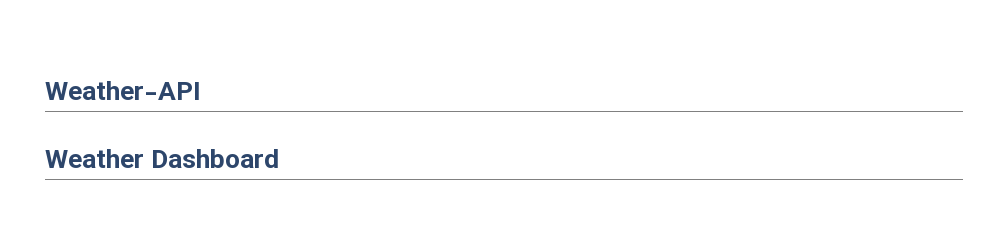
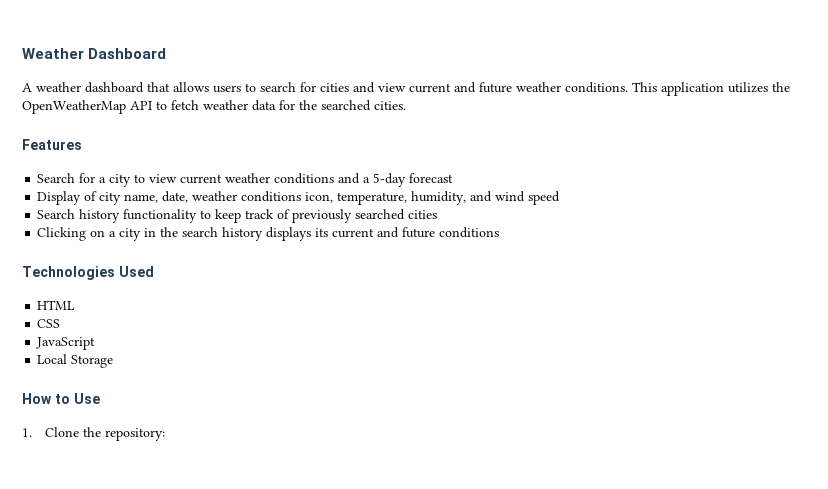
[45,81,201,100] Weather-API // -> (22, 53) none
(280, 158) none -> [22,82,790,96] [22,100,406,114] [22,139,82,150] [37,173,454,187] [37,191,561,205] [37,209,438,223] [37,227,500,241] [22,266,154,280] [37,300,76,310] [37,319,61,328] [36,337,96,350] [37,354,114,368] [22,393,100,404] [22,427,166,441] // A weather dashboard that allows users to search for cities and view current and future weather conditions. This application utilizes the OpenWeatherMap API to fetch weather data for the searched cities. // Features // Search for a city to view current weather conditions and a 5-day forecast // Display of city name, date, weather conditions icon, temperature, humidity, and wind speed // Search history functionality to keep track of previously searched cities // Clicking on a city in the search history displays its current and future conditions // Technologies Used // HTML // CSS // JavaScript // Local Storage // How to Use // 1. Clone the repository:

